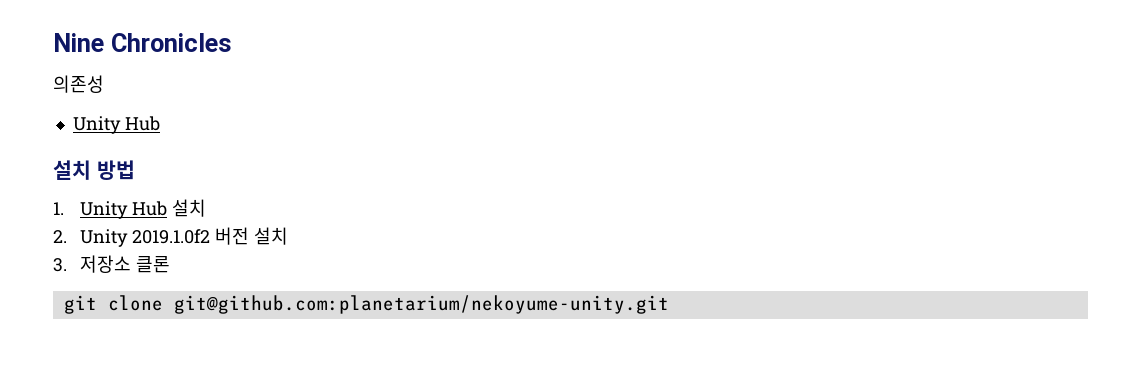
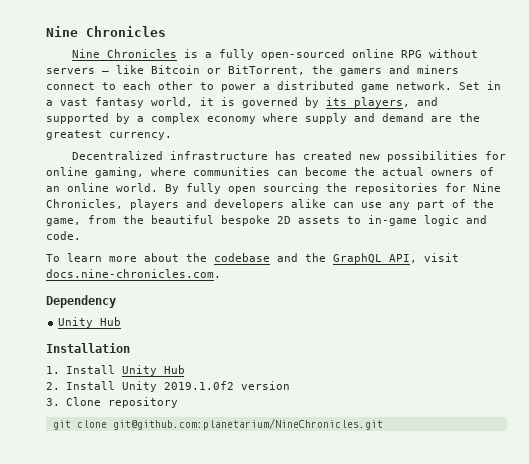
[53,75,104,93] [72,116,160,134] [53,160,135,180] 의존성 // Unity Hub // 설치 방법 -> [72,49,479,60] [46,65,459,76] [46,81,501,92] [46,97,438,108] [46,113,480,124] [46,130,172,140] [72,151,507,162] [46,167,494,178] [46,183,501,194] [46,199,494,210] [46,215,487,226] [46,231,81,240] [46,253,459,264] [46,269,221,278] [46,295,116,308] [58,317,122,328] [46,343,130,353] Nine Chronicles is a fully open-sourced online RPG without servers — like Bitcoin or BitTorrent, the gamers and miners connect to each other to power a distributed game network. Set in a vast fantasy world, it is governed by its players, and supported by a complex economy where supply and demand are the greatest currency. // Decentralized infrastructure has created new possibilities for online gaming, where communities can become the actual owners of an online world. By fully open sourcing the repositories for Nine Chronicles, players and developers alike can use any part of the game, from the beautiful bespoke 2D assets to in-game logic and code. // To learn more about the codebase and the GraphQL API, visit docs.nine-chronicles.com. // Dependency // Unity Hub // Installation
[79,199,206,219] Unity Hub 설치 -> [65,365,185,376] Install Unity Hub
(67, 236) none -> [65,381,115,390] Install
[214,227,288,245] 버전 설치 -> [240,381,290,390] version
[79,255,170,273] 저장소 클론 -> [65,397,178,408] Clone repository
[173,295,669,314] git@github.com:planetarium/nekoyume-unity.git -> [112,418,383,430] git@github.com:planetarium/NineChronicles.git

